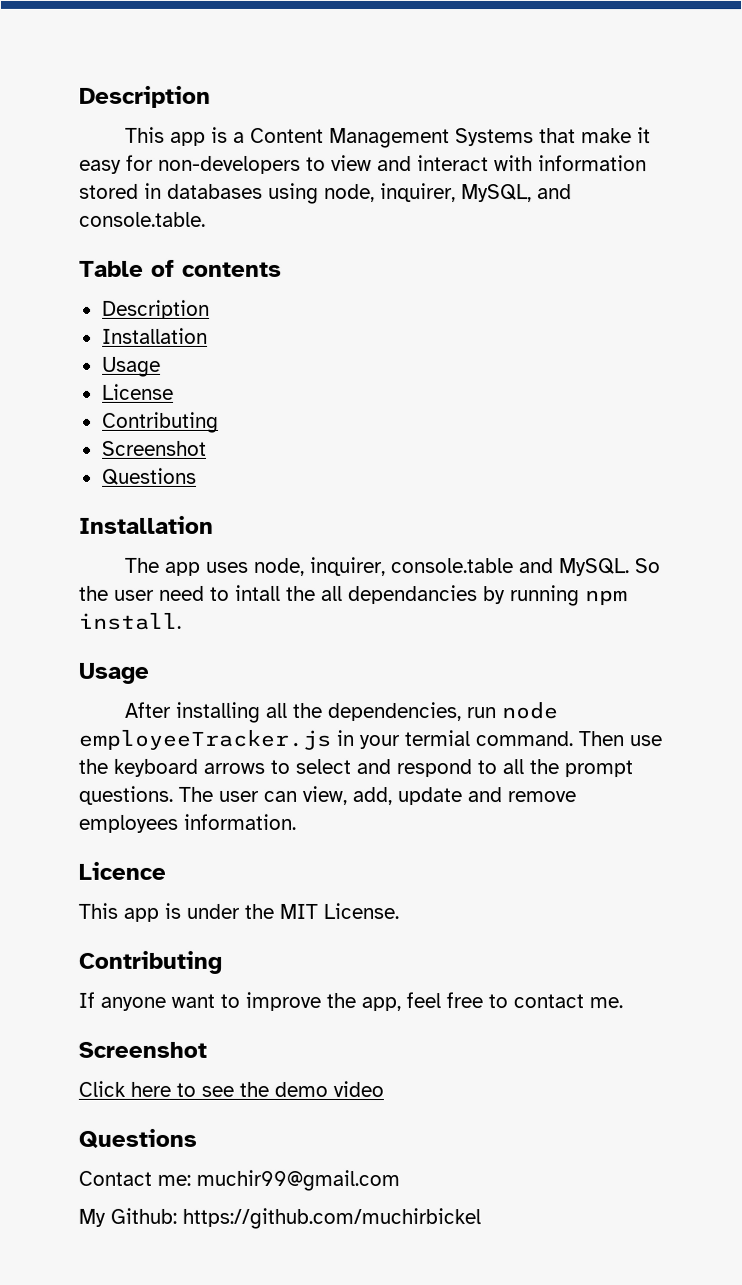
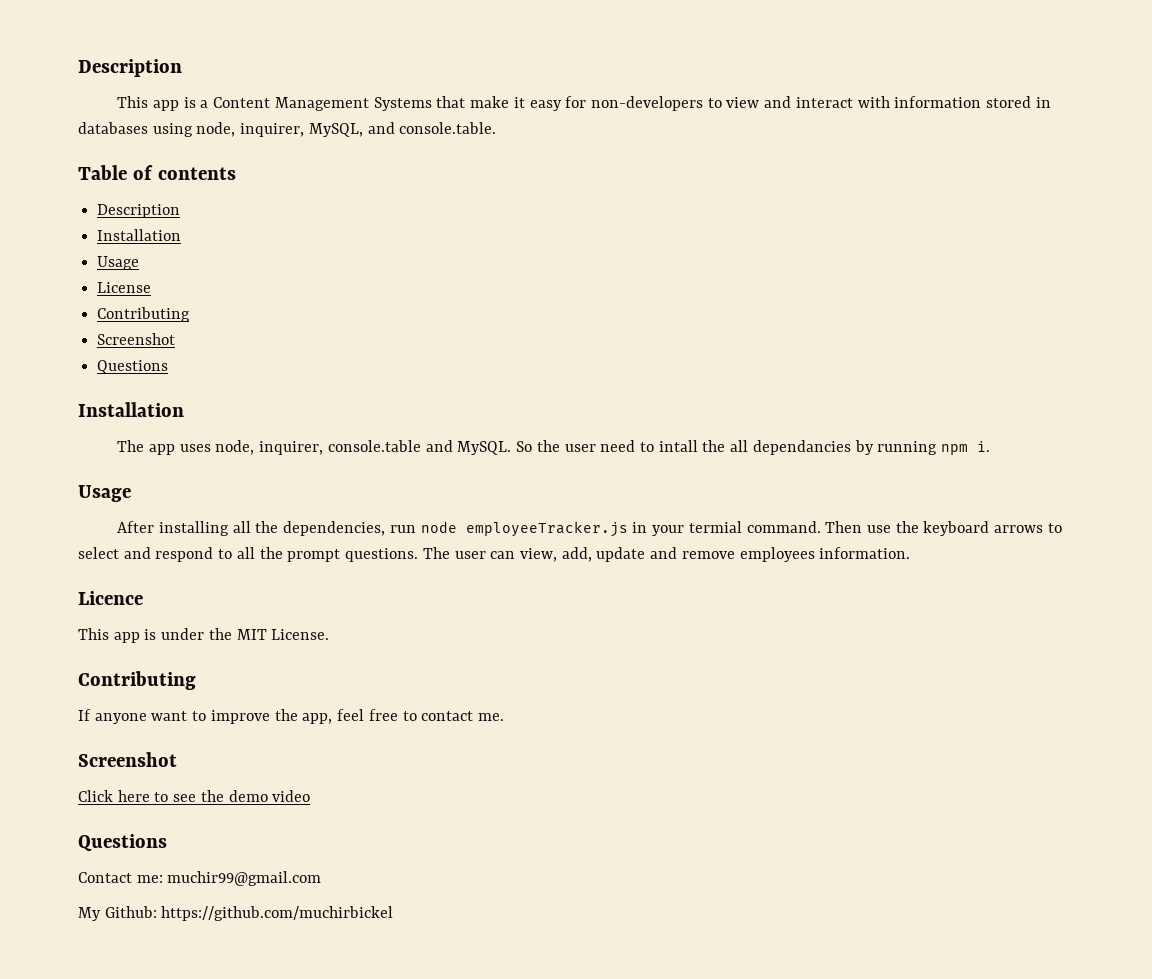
[79,612,182,630] install. -> [977,441,991,452] i.

